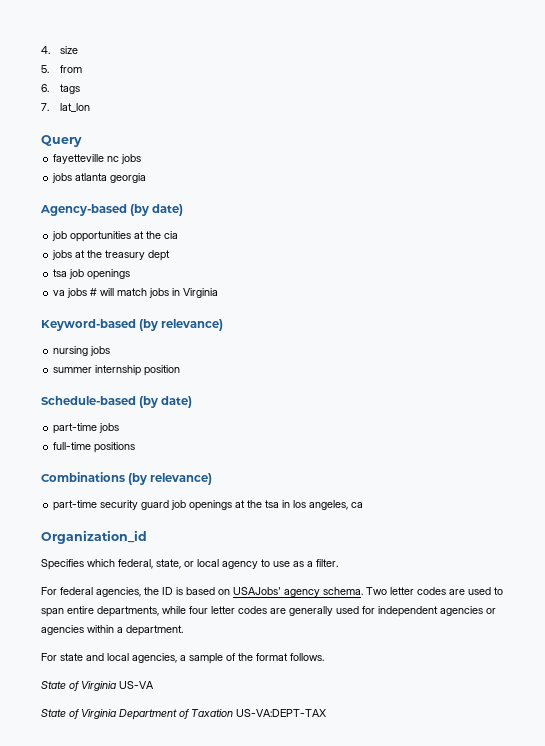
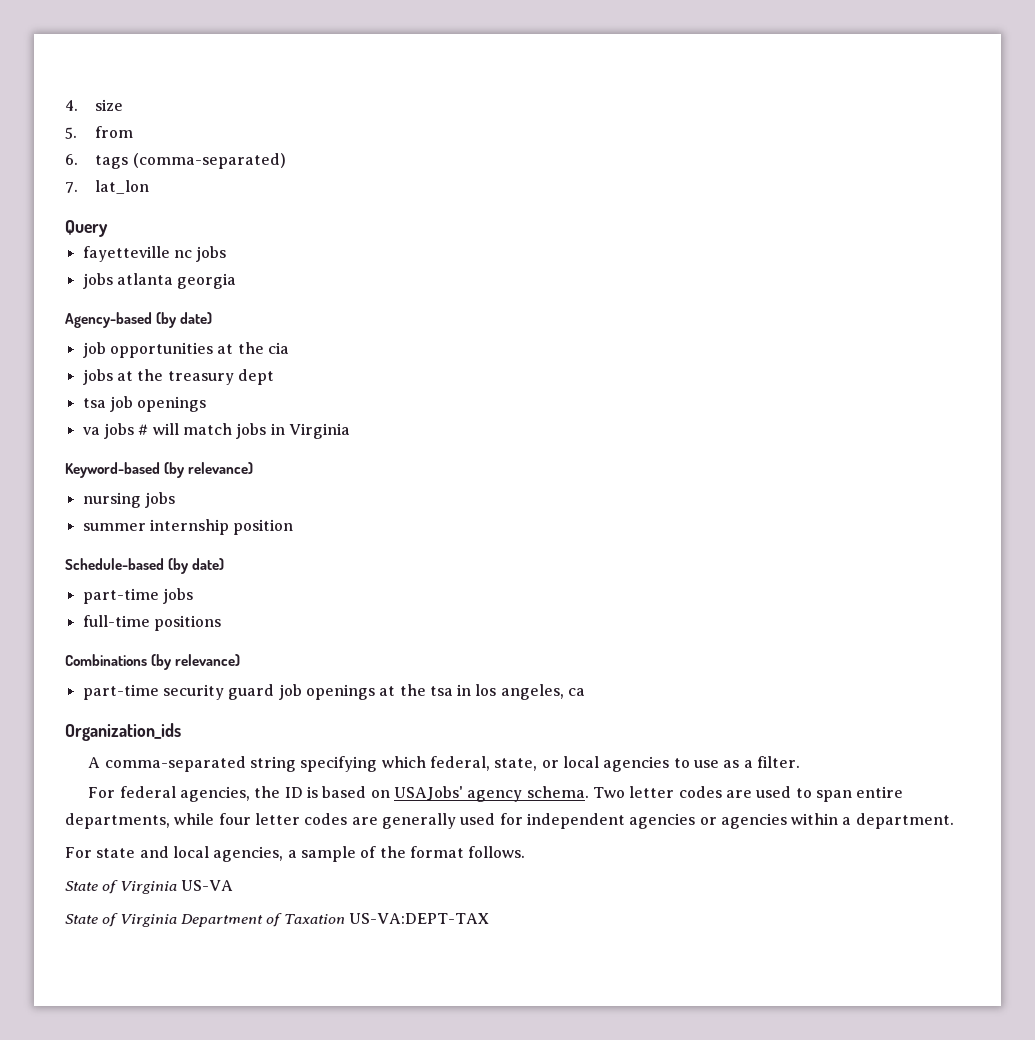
(81, 89) none -> [132,153,286,169] (comma-separated)
[41,530,147,544] [41,559,84,570] Organization_id // Specifies -> [65,723,181,741] [88,756,378,772] Organization_ids // A comma-separated string specifying
[222,561,258,569] agency -> [603,756,670,772] agencies

